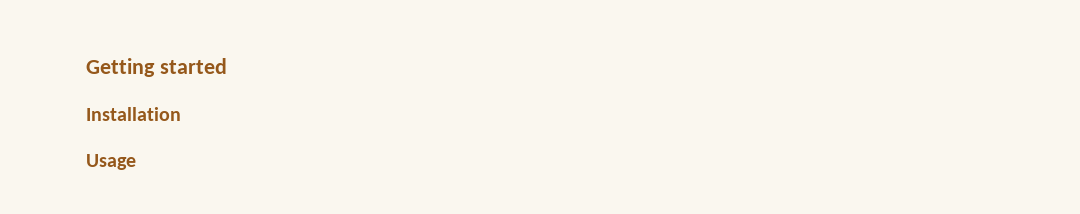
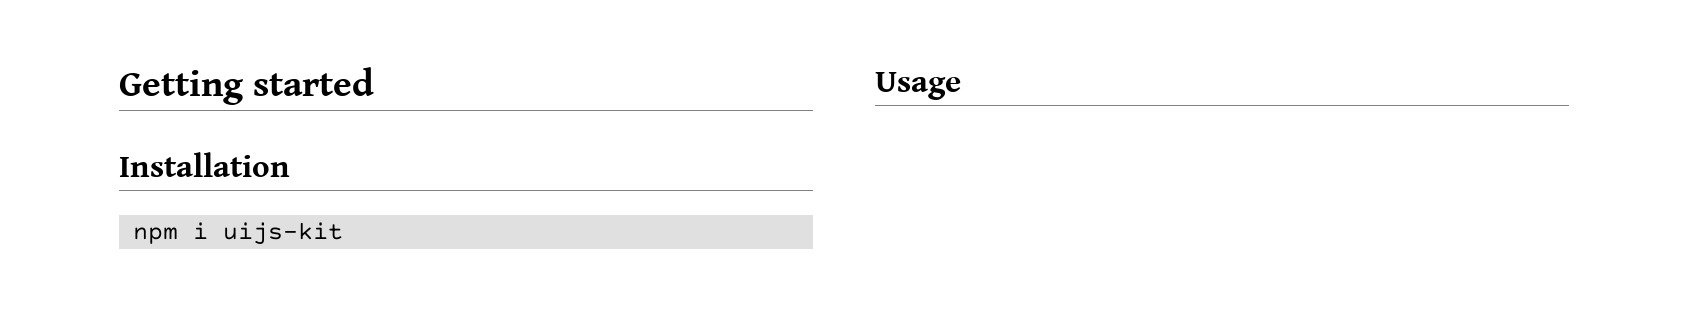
(181, 114) none -> [133,222,344,245] // npm i uijs-kit

